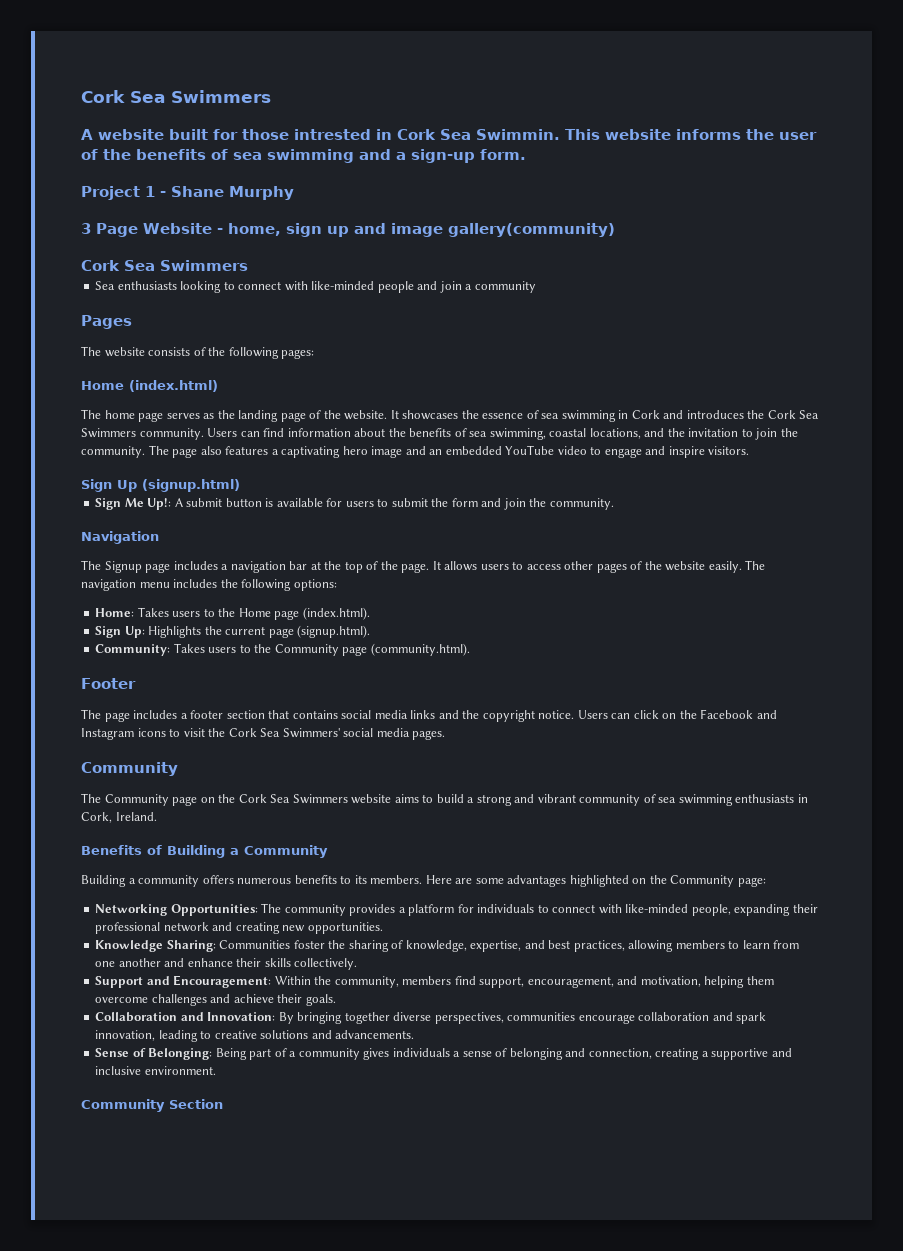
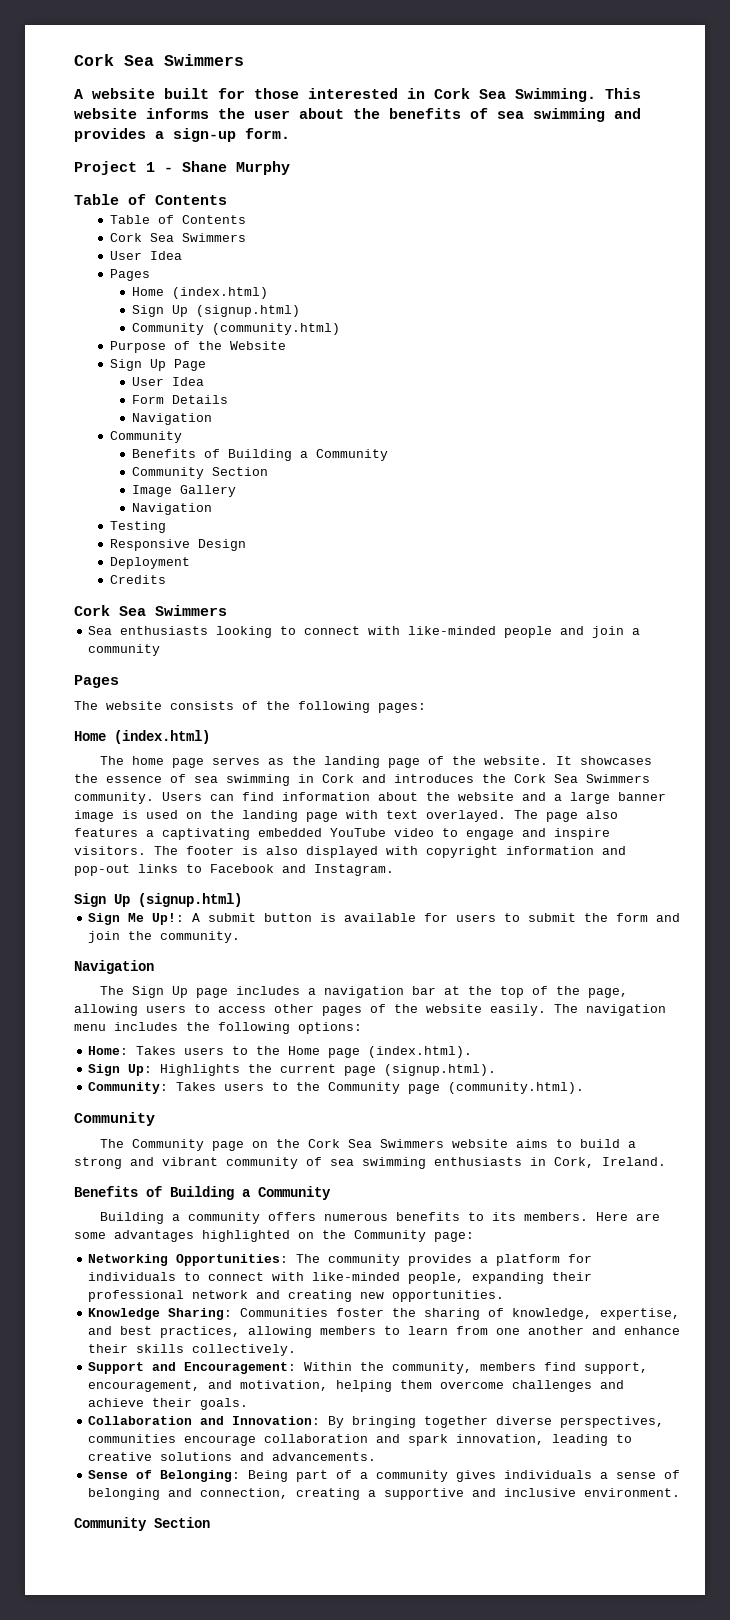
[294,129,371,140] intrested -> [308,88,398,99] interested
[476,129,560,140] Swimmin. -> [515,88,596,102] Swimming.
[81,149,98,160] of -> [299,108,344,119] about
(391, 154) none -> [74,128,146,142] provides
[81,223,615,237] 3 Page Website - home, sign up and image gallery(community) -> [74,194,227,205] [110,215,247,224] [110,233,247,242] [110,251,183,260] [110,269,151,281] [132,287,269,299] [132,305,301,317] [132,323,341,335] [110,341,287,353] [110,359,207,371] [132,377,205,386] [132,395,229,404] [132,413,213,425] [110,431,183,443] [132,449,389,461] [132,467,269,479] [132,485,237,497] [132,503,213,515] [110,521,167,533] [110,539,247,551] [110,557,191,569] [110,575,167,584] Table of Contents // Table of Contents // Cork Sea Swimmers // User Idea // Pages // Home (index.html) // Sign Up (signup.html) // Community (community.html) // Purpose of the Website // Sign Up Page // User Idea // Form Details // Navigation // Community // Benefits of Building a Community // Community Section // Image Gallery // Navigation // Testing // Responsive Design // Deployment // Credits
[409,428,798,440] [81,446,145,458] benefits of sea swimming, coastal locations, and the invitation to join the community. -> [458,792,666,804] [74,810,506,822] website and a large banner image is used on the landing page with text overlayed.
[342,446,443,458] hero image and an -> (250, 834) none
(750, 450) none -> [154,846,626,858] [74,864,394,876] The footer is also displayed with copyright information and pop-out links to Facebook and Instagram.
[104,561,142,573] Signup -> [131,986,188,998] Sign Up
[401,561,478,573] page. It allows -> [587,988,628,998] [74,1004,138,1016] page, allowing
[81,678,136,689] [81,709,777,722] [81,728,446,740] // Footer // The page includes a footer section that contains social media links and the copyright notice. Users can click on the Facebook and Instagram icons to visit the Cork Sea Swimmers' social media pages. -> (585, 1088) none

